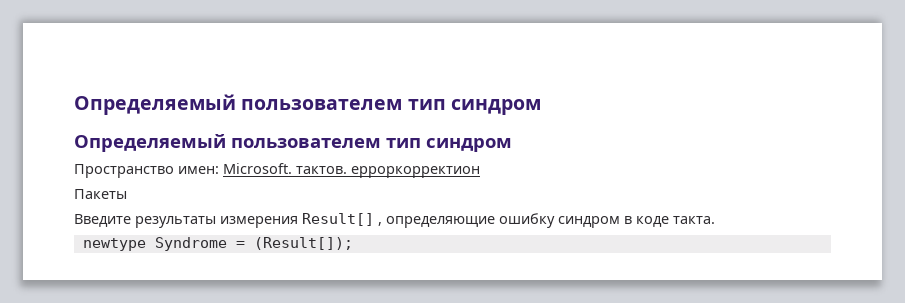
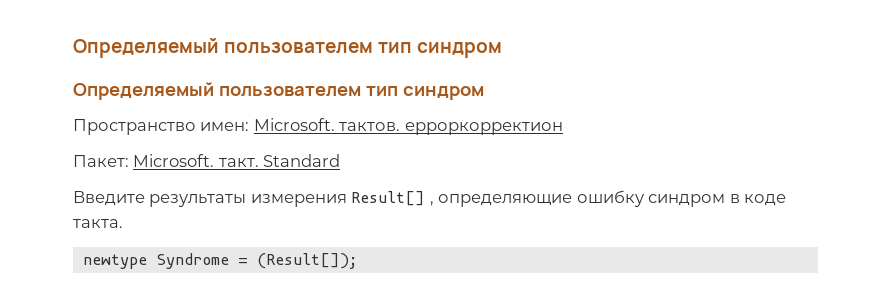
[74,189,127,199] Пакеты -> [73,154,341,167] Пакет: Microsoft. такт. Standard

